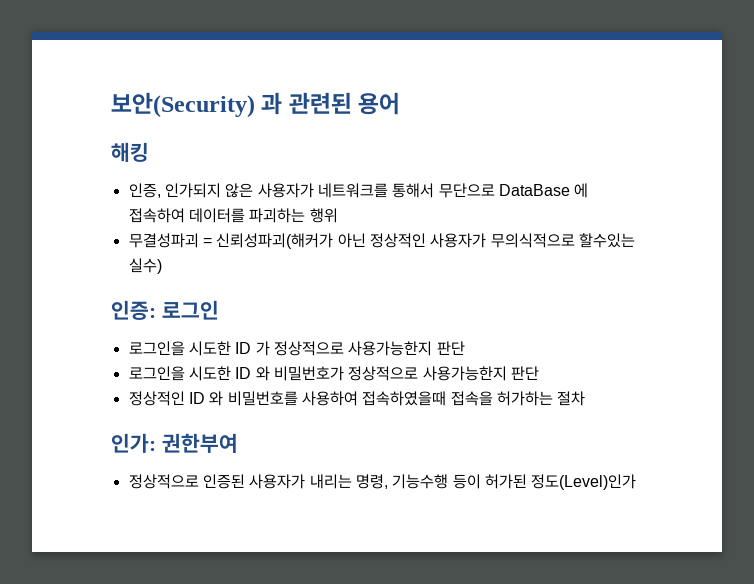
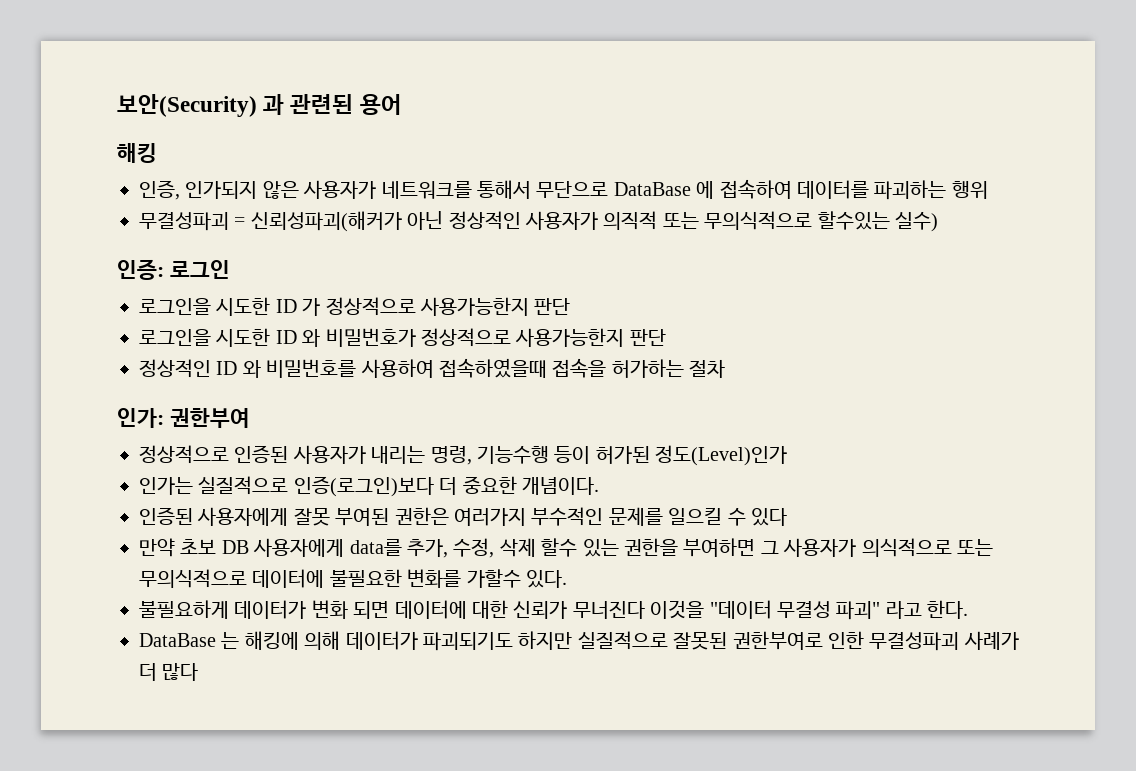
(487, 240) none -> [603,211,699,230] 의직적 또는
(637, 482) none -> [139,476,599,497] [139,507,787,526] [139,538,993,558] [139,569,567,588] [139,600,969,620] [139,631,1019,651] [139,663,199,681] // 인가는 실질적으로 인증(로그인)보다 더 중요한 개념이다. // 인증된 사용자에게 잘못 부여된 권한은 여러가지 부수적인 문제를 일으킬 수 있다 // 만약 초보 DB 사용자에게 data를 추가, 수정, 삭제 할수 있는 권한을 부여하면 그 사용자가 의식적으로 또는 무의식적으로 데이터에 불필요한 변화를 가할수 있다. // 불필요하게 데이터가 변화 되면 데이터에 대한 신뢰가 무너진다 이것을 "데이터 무결성 파괴" 라고 한다. // DataBase 는 해킹에 의해 데이터가 파괴되기도 하지만 실질적으로 잘못된 권한부여로 인한 무결성파괴 사례가 더 많다

